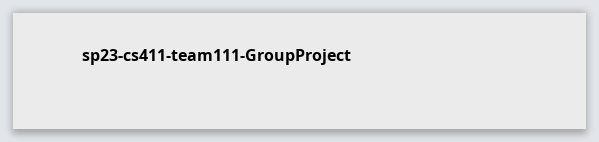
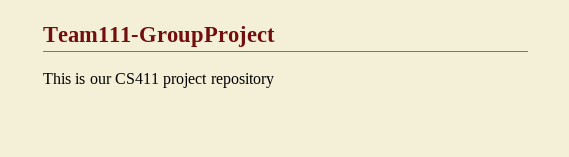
[82,49,351,65] sp23-cs411-team111-GroupProject -> [43,26,275,47] [43,73,274,88] Team111-GroupProject // This is our CS411 project repository

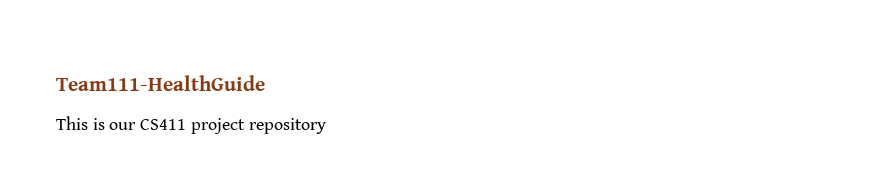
[43,26,275,47] Team111-GroupProject -> [56,75,265,91] Team111-HealthGuide

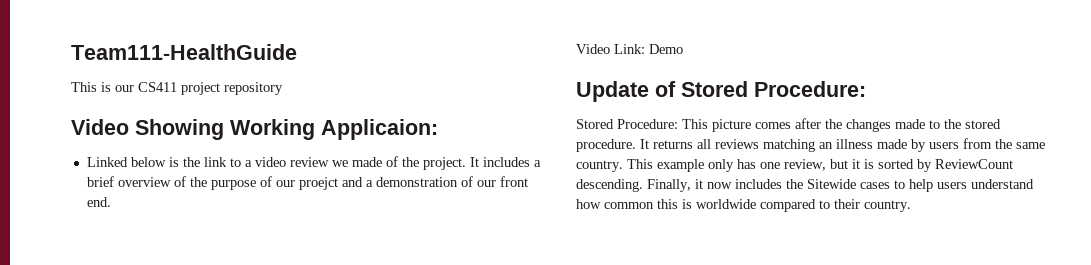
(326, 126) none -> [71,119,438,140] [86,156,541,170] [86,176,528,190] [86,197,111,207] [576,44,683,54] [576,81,866,102] [576,118,1001,132] [576,138,1045,152] [576,159,1013,172] [576,179,1034,192] [576,199,911,212] // Video Showing Working Applicaion: // Linked below is the link to a video review we made of the project. It includes a brief overview of the purpose of our proejct and a demonstration of our front end. // Video Link: Demo // Update of Stored Procedure: // Stored Procedure: This picture comes after the changes made to the stored procedure. It returns all reviews matching an illness made by users from the same country. This example only has one review, but it is sorted by ReviewCount descending. Finally, it now includes the Sitewide cases to help users understand how common this is worldwide compared to their country.

